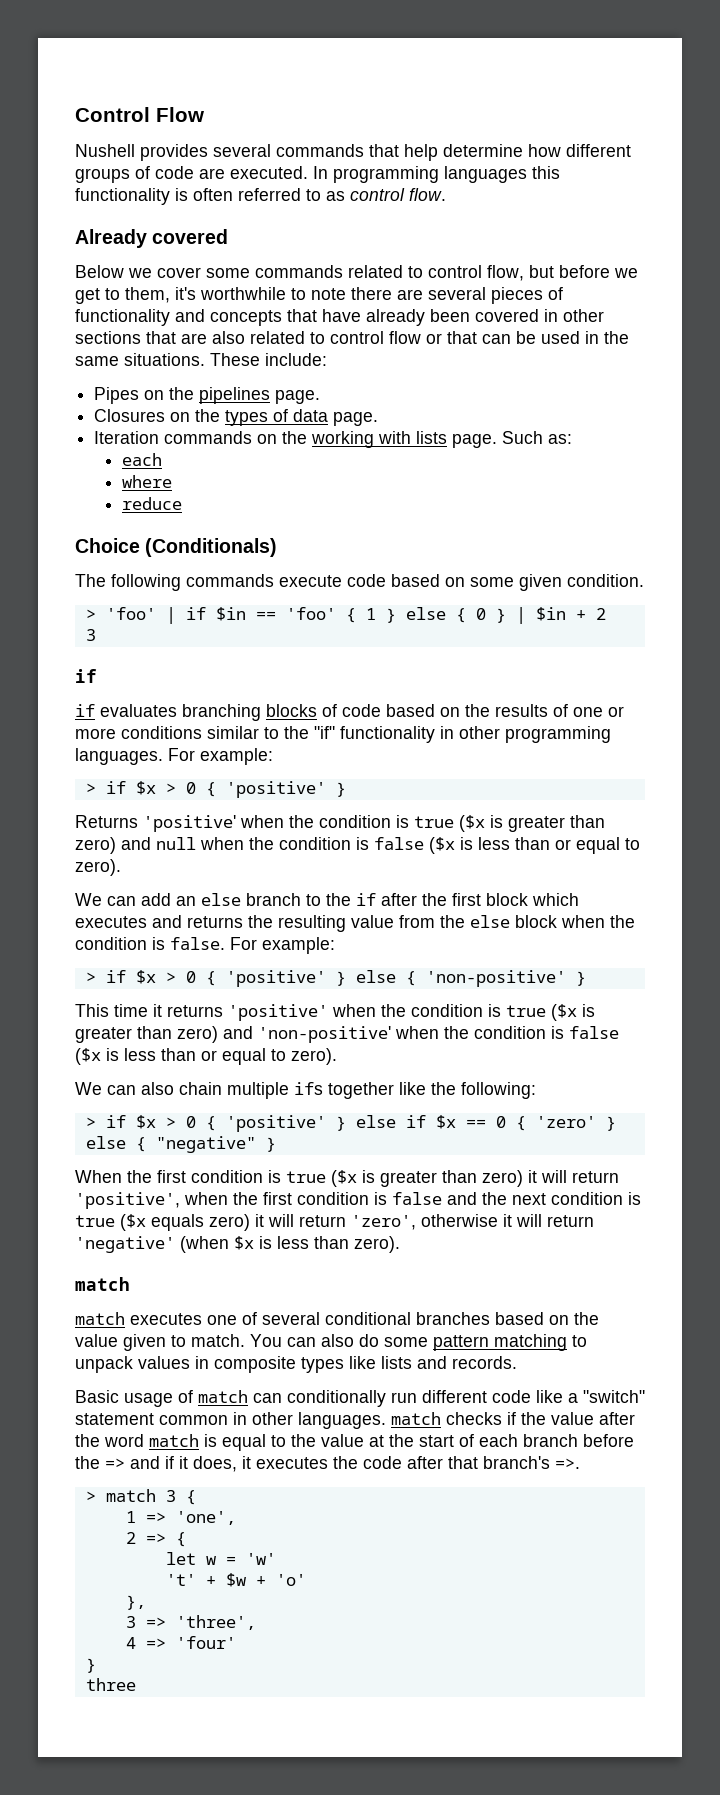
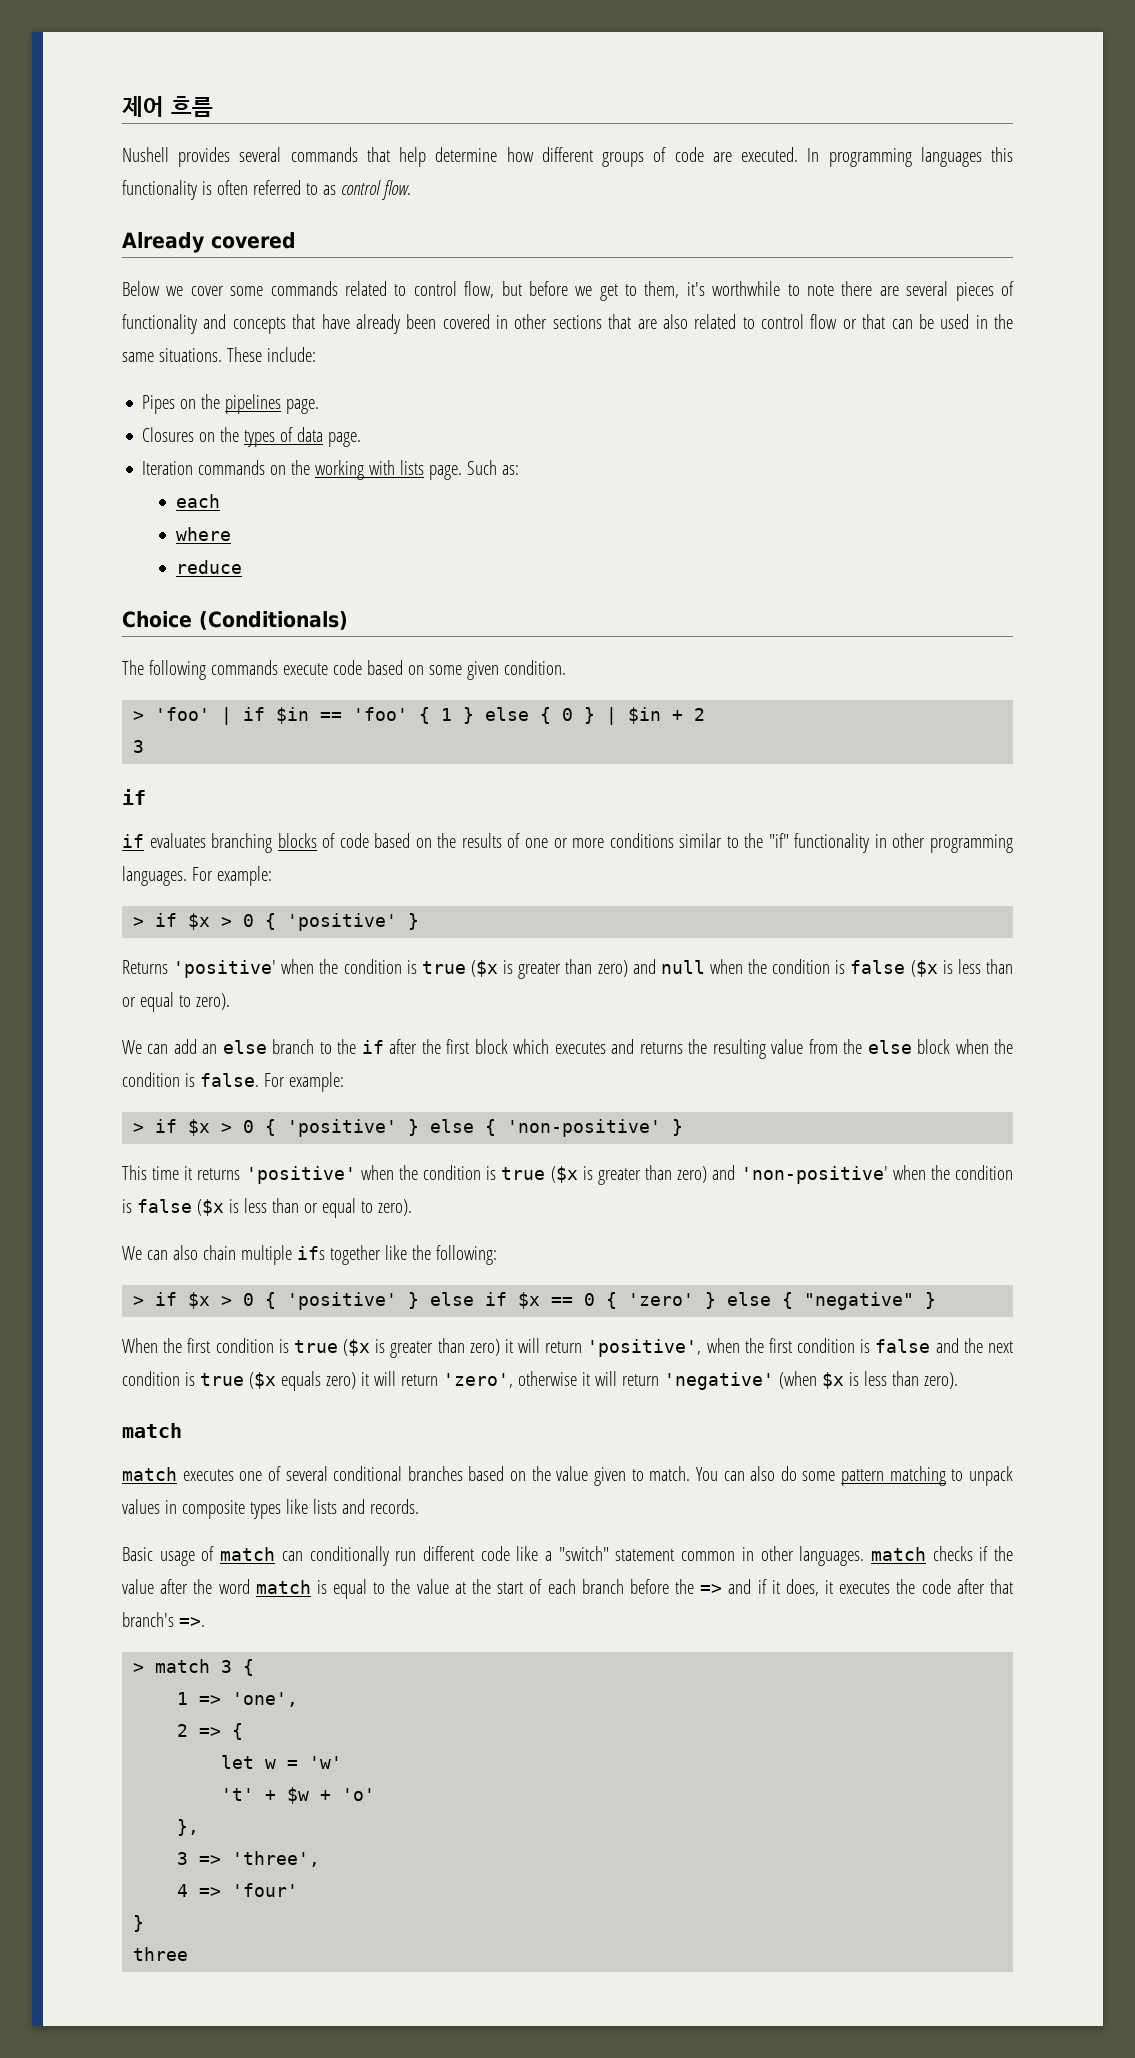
[75,107,204,122] Control Flow -> [122,96,213,117] 제어 흐름

